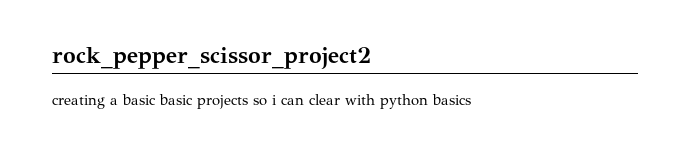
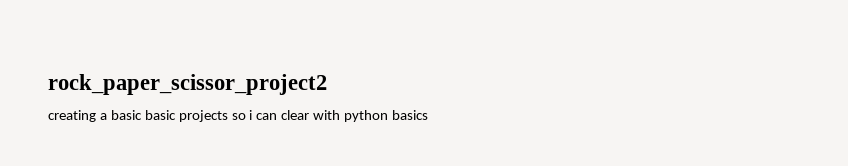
[52,47,371,69] rock_pepper_scissor_project2 -> [48,74,327,95] rock_paper_scissor_project2

